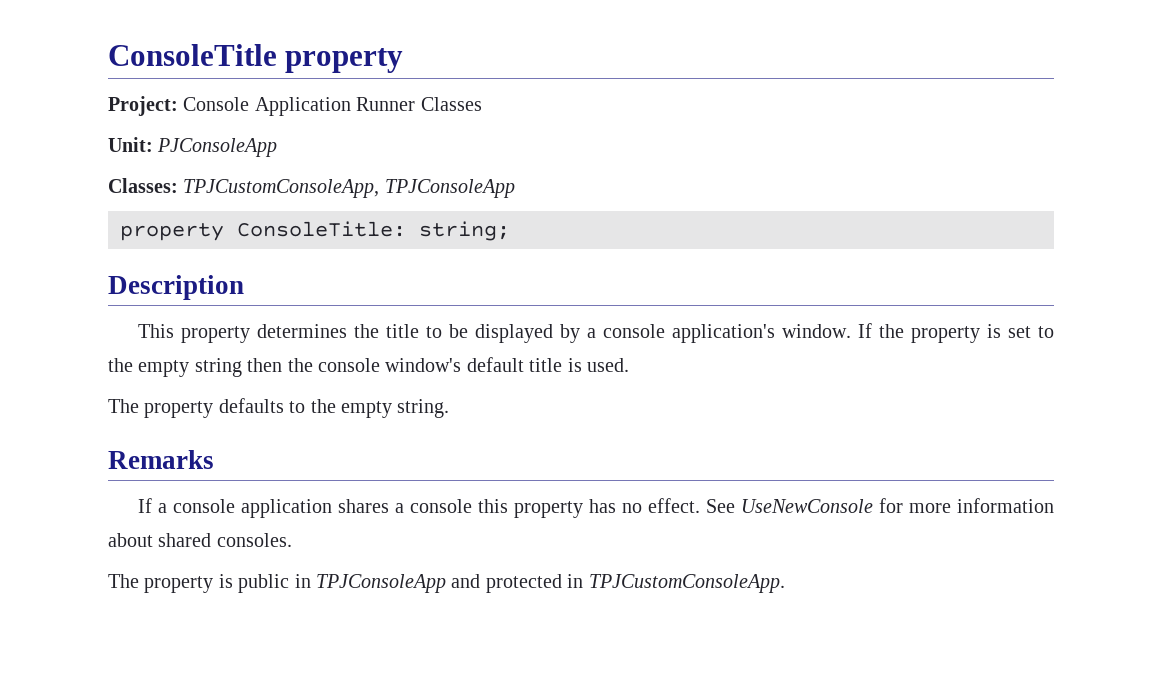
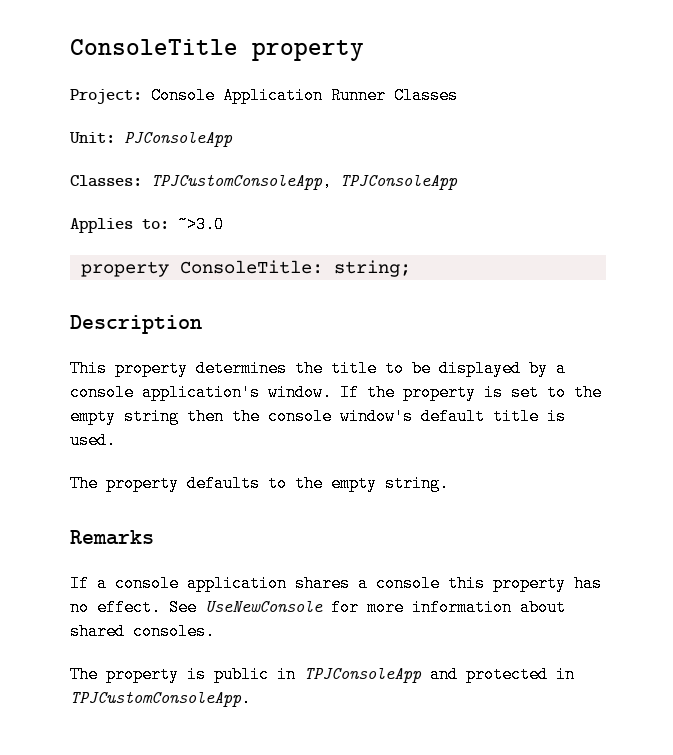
(515, 188) none -> [70,216,224,233] // Applies to: ~>3.0

